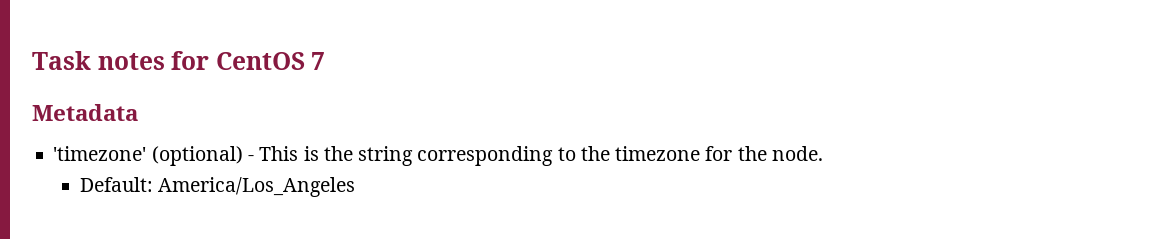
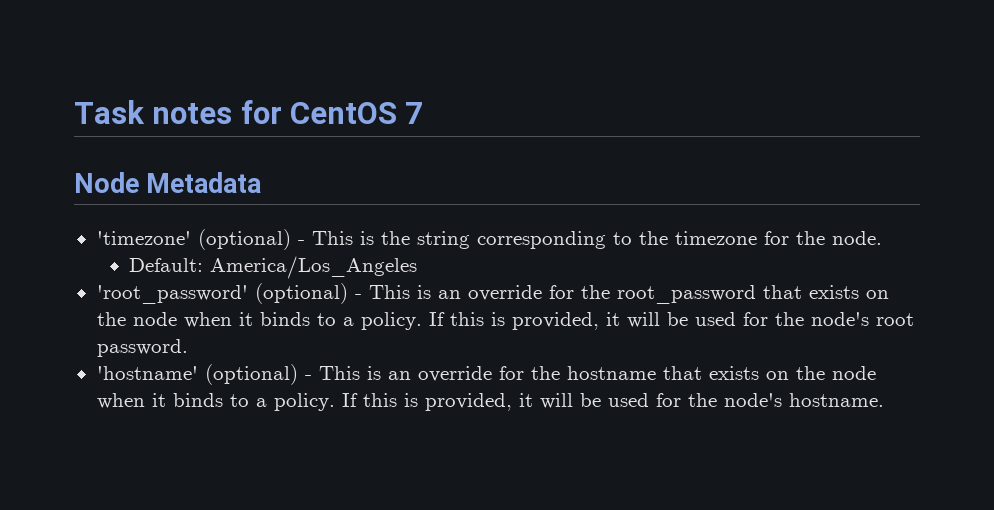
(326, 61) none -> [74,172,139,193] Node
(356, 187) none -> [96,283,889,304] [96,312,914,330] [96,339,188,357] [96,364,876,385] [96,393,884,411] // 'root_password' (optional) - This is an override for the root_password that exists on the node when it binds to a policy. If this is provided, it will be used for the node's root password. // 'hostname' (optional) - This is an override for the hostname that exists on the node when it binds to a policy. If this is provided, it will be used for the node's hostname.

